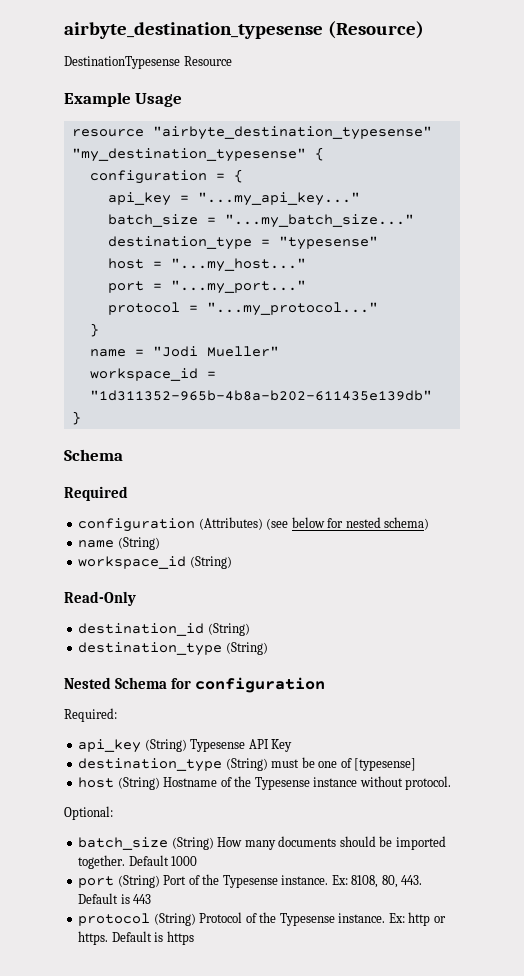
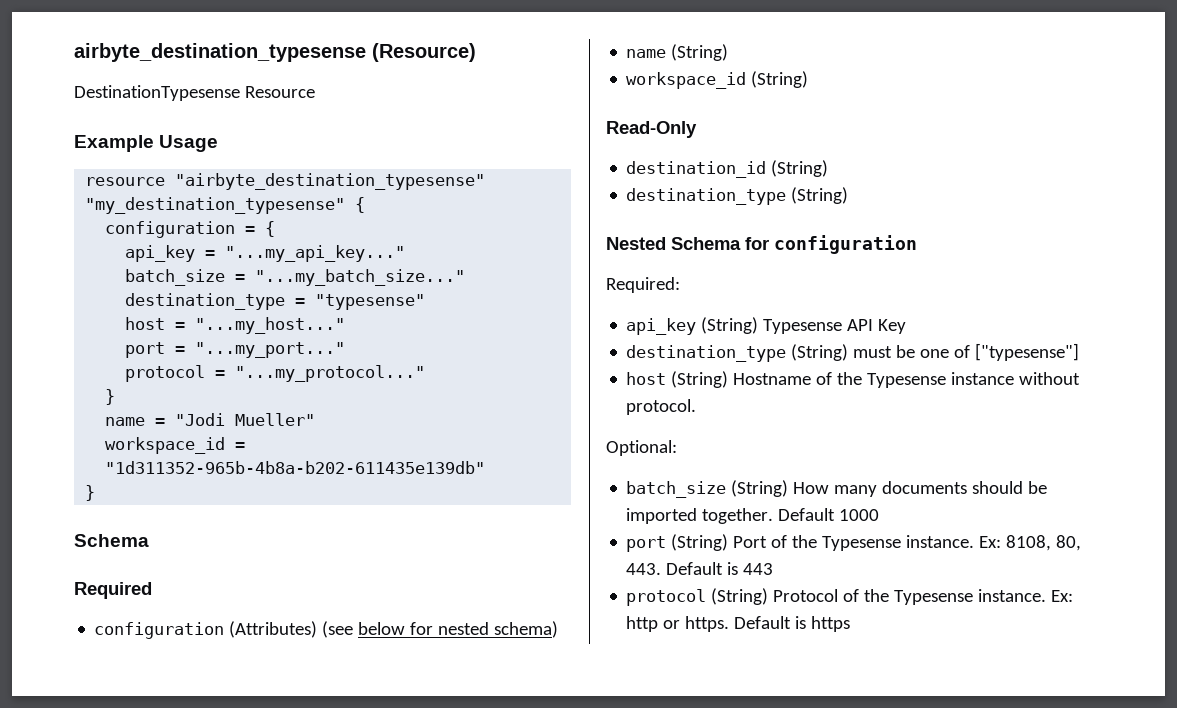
[354,758,417,771] [typesense] -> [975,343,1080,361] ["typesense"]

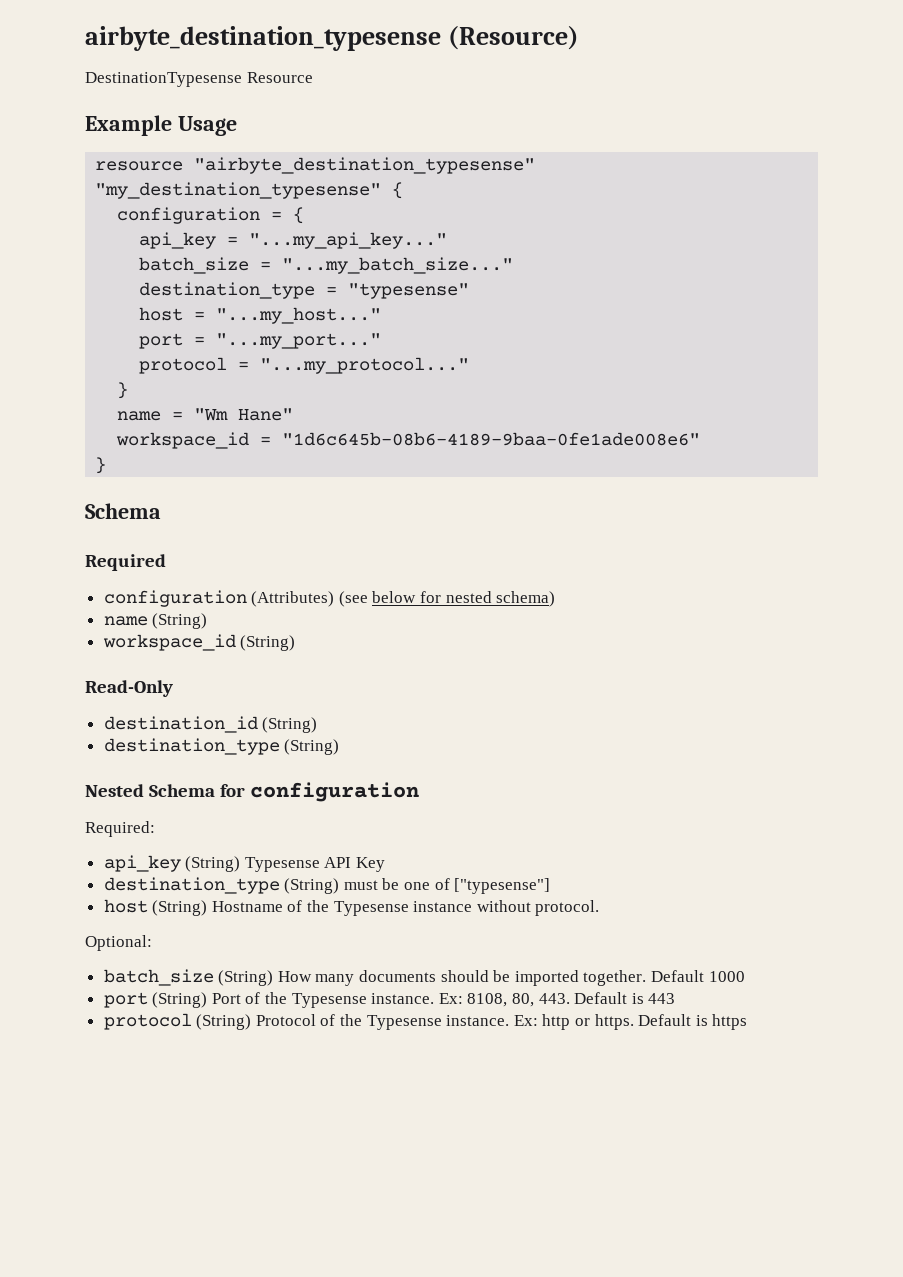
[175,413,316,426] "Jodi Mueller" -> [194,408,294,421] "Wm Hane"
[105,461,486,474] "1d311352-965b-4b8a-b202-611435e139db" -> [282,432,701,446] "1d6c645b-08b6-4189-9baa-0fe1ade008e6"

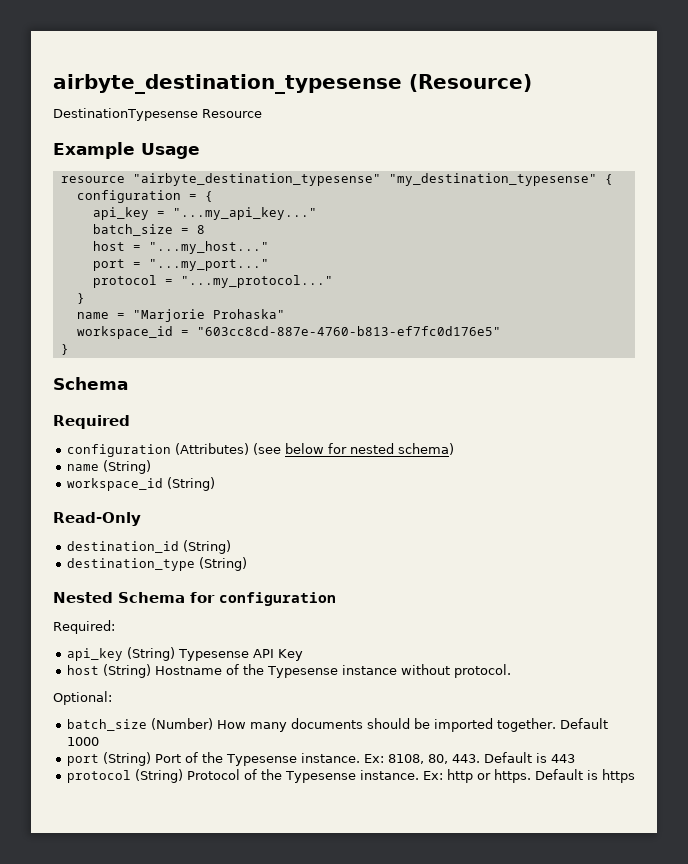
[282,257,514,274] [139,282,470,299] "...my_batch_size..." // destination_type = "typesense" -> [196,225,205,234] 8
[194,408,294,421] "Wm Hane" -> [132,309,285,322] "Marjorie Prohaska"
[282,432,701,446] "1d6c645b-08b6-4189-9baa-0fe1ade008e6" -> [196,326,501,336] "603cc8cd-887e-4760-b813-ef7fc0d176e5"
[103,877,551,894] // destination_type (String) must be one of ["typesense"] -> (303, 655) none
[218,970,274,986] (String) -> [150,718,213,730] (Number)

